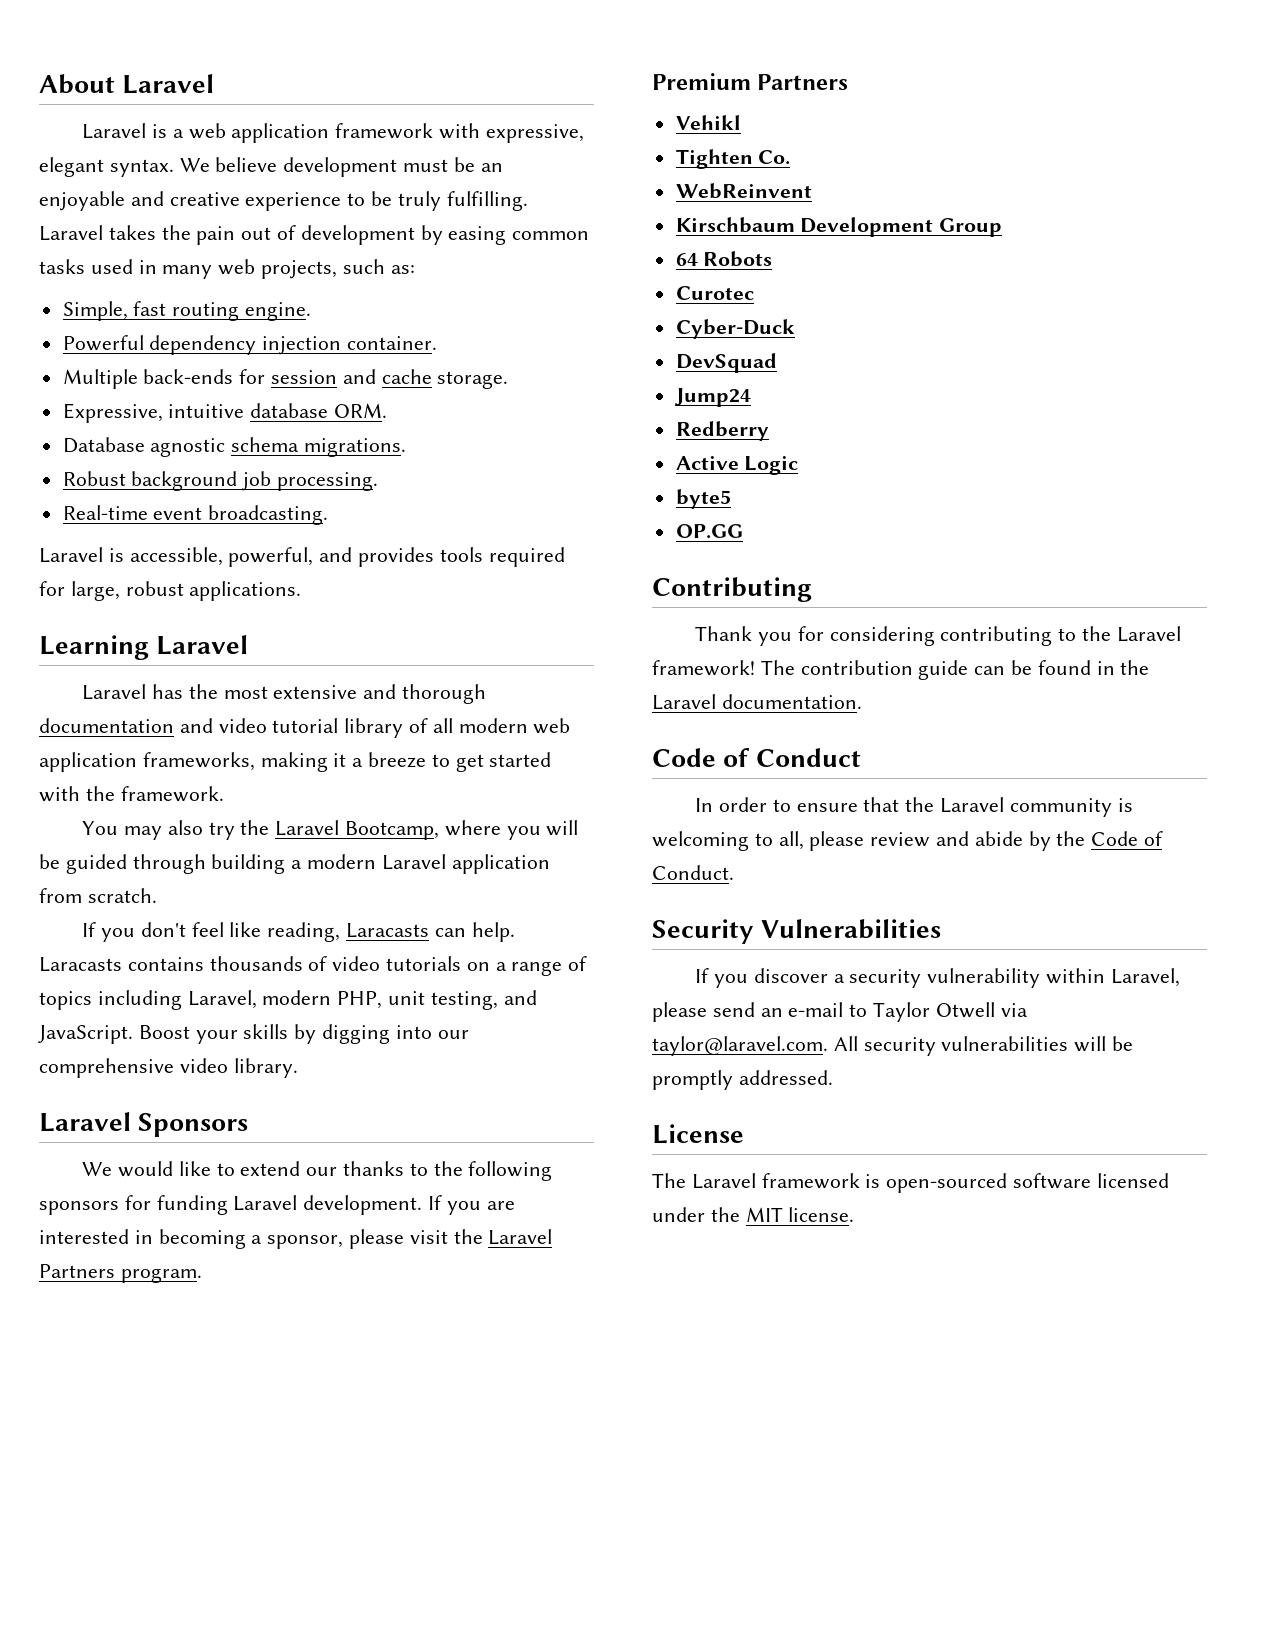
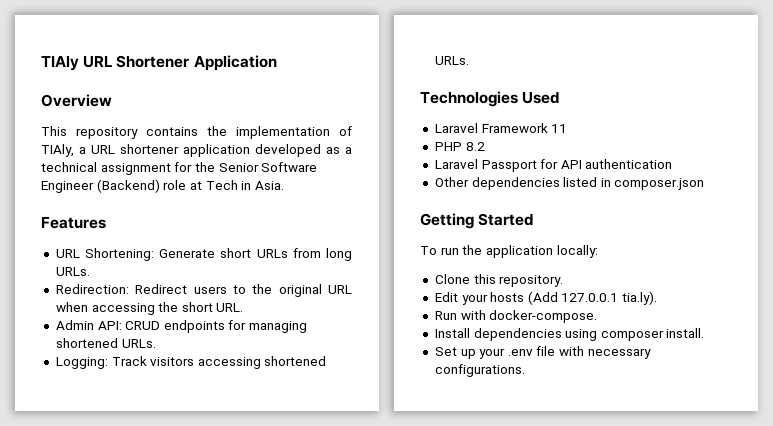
[39,74,215,94] [82,123,584,143] [39,157,503,177] [39,191,528,211] [39,225,590,245] [39,259,415,279] [62,301,312,321] [62,335,438,355] [62,369,509,389] [62,403,388,423] [62,437,407,457] [62,471,379,491] [62,505,329,525] [39,547,565,567] [39,581,302,601] [39,635,249,660] [82,684,486,704] [39,718,571,738] [39,752,552,772] [39,786,224,802] [82,820,579,840] [39,854,550,874] [39,888,157,903] [82,922,515,942] [39,956,588,976] [39,990,537,1010] [38,1024,469,1044] [39,1058,298,1078] [39,1112,249,1137] [82,1161,553,1181] [39,1195,515,1215] [39,1229,553,1249] [39,1264,202,1283] [652,73,849,90] [675,115,741,130] [675,149,791,169] [675,183,812,199] [675,217,1003,237] [675,251,773,267] [675,286,754,300] [675,319,795,339] [675,353,777,373] [673,388,751,407] [675,421,769,441] [675,456,799,475] [675,489,731,509] [675,524,743,539] [652,577,812,602] [695,626,1181,646] [652,660,1150,680] [652,694,862,710] [652,748,861,767] [695,797,1133,817] [652,831,1164,851] [652,865,734,880] [652,919,942,944] [695,968,1180,988] [652,1002,1028,1022] [652,1036,1134,1056] [652,1070,833,1090] [652,1124,744,1144] [652,1173,1169,1193] [652,1207,855,1222] About Laravel // Laravel is a web application framework with expressive, elegant syntax. We believe development must be an enjoyable and creative experience to be truly fulfilling. Laravel takes the pain out of development by easing common tasks used in many web projects, such as: // Simple, fast routing engine. // Powerful dependency injection container. // Multiple back-ends for session and cache storage. // Expressive, intuitive database ORM. // Database agnostic schema migrations. // Robust background job processing. // Real-time event broadcasting. // Laravel is accessible, powerful, and provides tools required for large, robust applications. // Learning Laravel // Laravel has the most extensive and thorough documentation and video tutorial library of all modern web application frameworks, making it a breeze to get started with the framework. // You may also try the Laravel Bootcamp, where you will be guided through building a modern Laravel application from scratch. // If you don't feel like reading, Laracasts can help. Laracasts contains thousands of video tutorials on a range of topics including Laravel, modern PHP, unit testing, and JavaScript. Boost your skills by digging into our comprehensive video library. // Laravel Sponsors // We would like to extend our thanks to the following sponsors for funding Laravel development. If you are interested in becoming a sponsor, please visit the Laravel Partners program. // Premium Partners // Vehikl // Tighten Co. // WebReinvent // Kirschbaum Development Group // 64 Robots // Curotec // Cyber-Duck // DevSquad // Jump24 // Redberry // Active Logic // byte5 // OP.GG // Contributing // Thank you for considering contributing to the Laravel framework! The contribution guide can be found in the Laravel documentation. // Code of Conduct // In order to ensure that the Laravel community is welcoming to all, please review and abide by the Code of Conduct. // Security Vulnerabilities // If you discover a security vulnerability within Laravel, please send an e-mail to Taylor Otwell via taylor@laravel.com. All security vulnerabilities will be promptly addressed. // License // The Laravel framework is open-sourced software licensed under the MIT license. -> [41,55,277,71] [41,94,112,107] [41,126,352,139] [41,144,352,157] [41,162,318,175] [41,179,284,193] [41,217,106,229] [55,248,352,261] [55,267,90,276] [55,284,352,297] [55,302,244,315] [55,320,308,333] [55,338,156,348] [55,356,327,369] [434,56,469,65] [420,91,560,107] [434,123,568,133] [434,142,485,151] [434,159,673,172] [434,177,705,190] [420,213,534,229] [420,245,598,258] [434,274,564,287] [434,291,658,305] [434,310,598,323] [434,328,705,341] [434,346,651,359] [434,364,525,377] TIAly URL Shortener Application // Overview // This repository contains the implementation of TIAly, a URL shortener application developed as a technical assignment for the Senior Software Engineer (Backend) role at Tech in Asia. // Features // URL Shortening: Generate short URLs from long URLs. // Redirection: Redirect users to the original URL when accessing the short URL. // Admin API: CRUD endpoints for managing shortened URLs. // Logging: Track visitors accessing shortened URLs. // Technologies Used // Laravel Framework 11 // PHP 8.2 // Laravel Passport for API authentication // Other dependencies listed in composer.json // Getting Started // To run the application locally: // Clone this repository. // Edit your hosts (Add 127.0.0.1 tia.ly). // Run with docker-compose. // Install dependencies using composer install. // Set up your .env file with necessary configurations.

